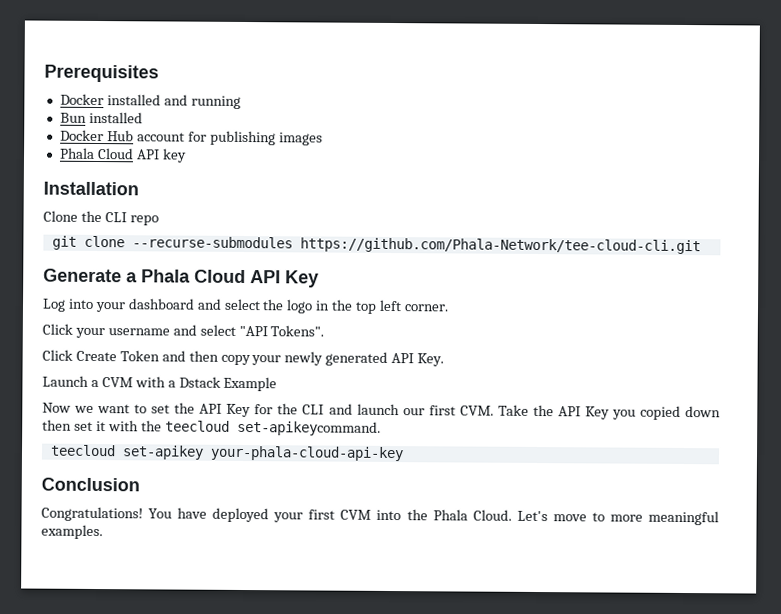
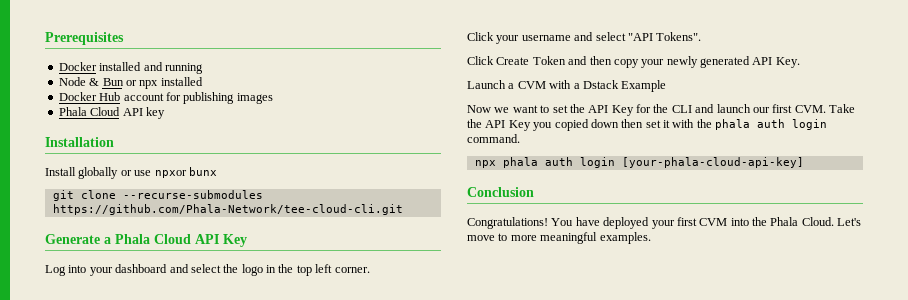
[59,112,87,123] Bun -> [58,77,159,89] Node & Bun or npx
[43,210,159,226] Clone the CLI repo -> [45,167,217,179] Install globally or use npxor bunx
[164,420,381,436] [49,444,404,462] teecloud set-apikeycommand. // teecloud set-apikey your-phala-cloud-api-key -> [715,119,828,130] [467,134,520,143] [474,157,804,168] phala auth login command. // npx phala auth login [your-phala-cloud-api-key]

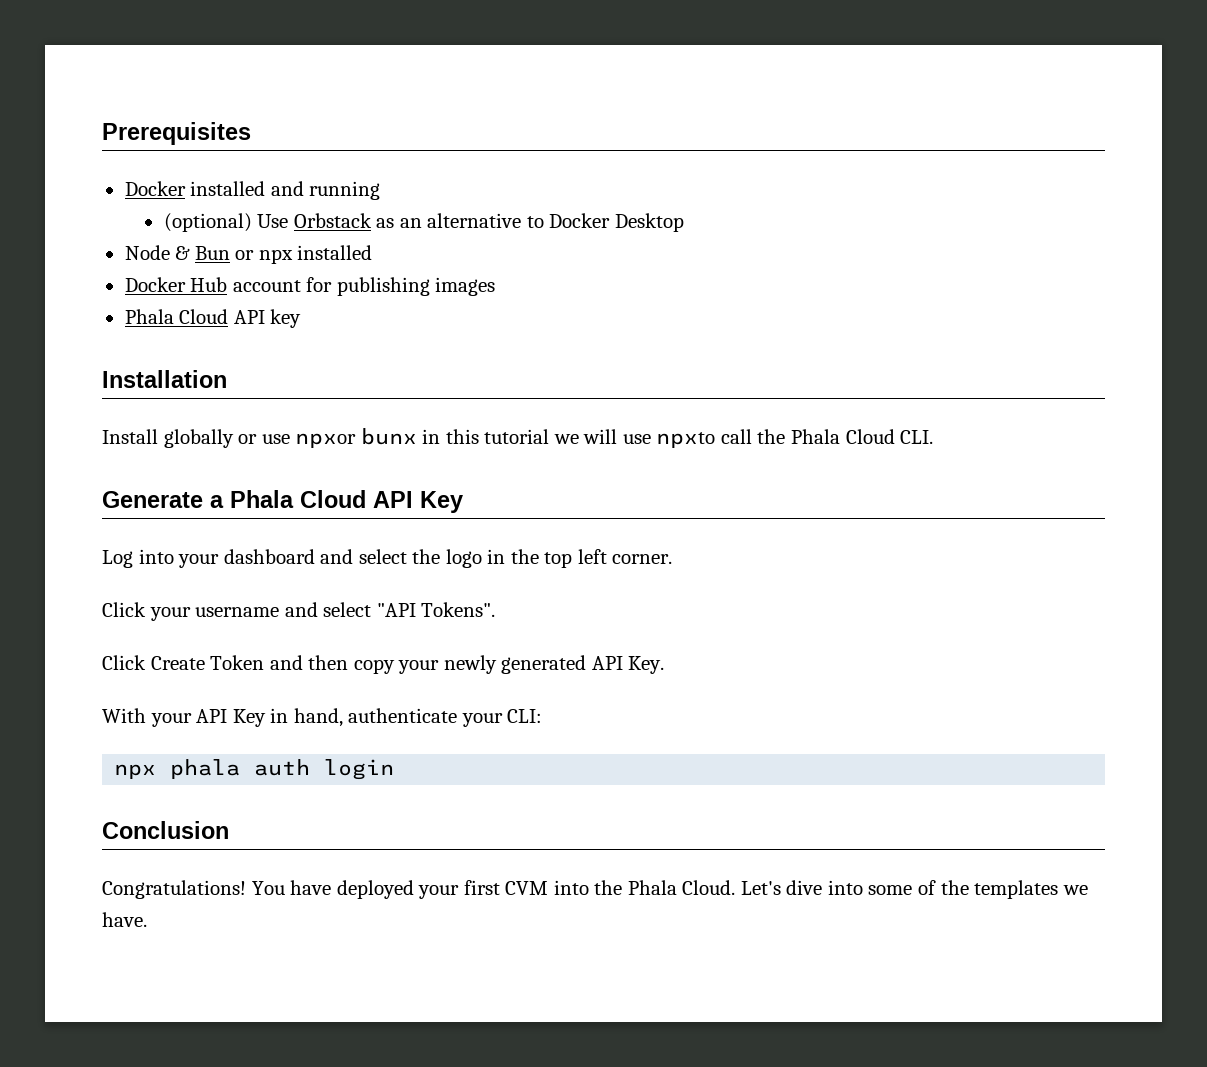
(203, 68) none -> [163,213,684,232] // (optional) Use Orbstack as an alternative to Docker Desktop
[52,190,263,201] [52,204,403,215] // git clone --recurse-submodules https://github.com/Phala-Network/tee-cloud-cli.git -> [422,429,934,448] in this tutorial we will use npxto call the Phala Cloud CLI.
[467,80,667,92] [467,104,855,116] [467,119,828,131] [467,134,520,143] Launch a CVM with a Dstack Example // Now we want to set the API Key for the CLI and launch our first CVM. Take the API Key you copied down then set it with the phala auth login command. -> [102,708,543,727] With your API Key in hand, authenticate your CLI:
[621,157,804,168] [your-phala-cloud-api-key] -> (395, 769) none
[467,232,651,244] move to more meaningful examples. -> [786,880,1088,899] [102,912,147,927] dive into some of the templates we have.

